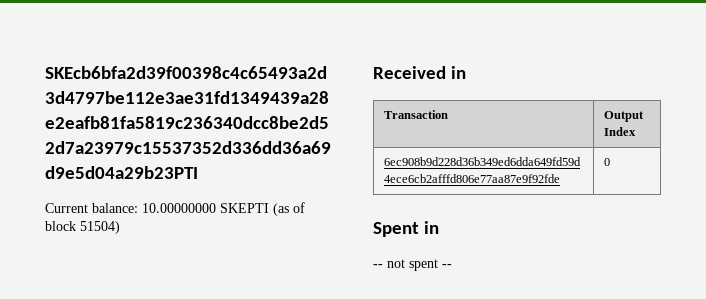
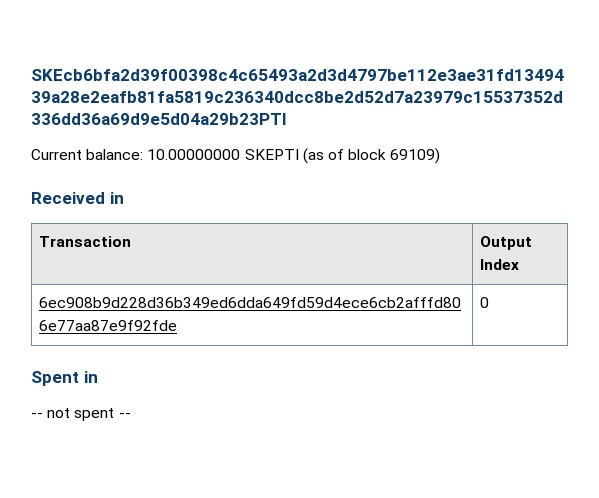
[80,221,120,234] 51504) -> [390,148,441,164] 69109)

